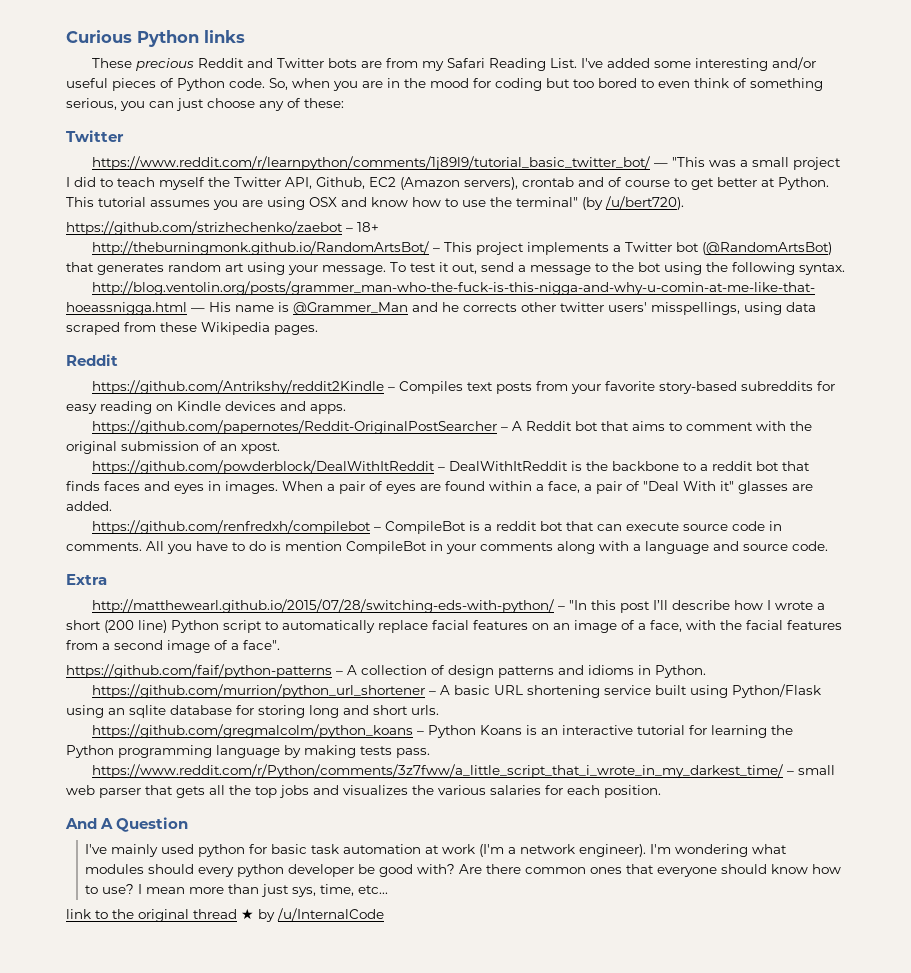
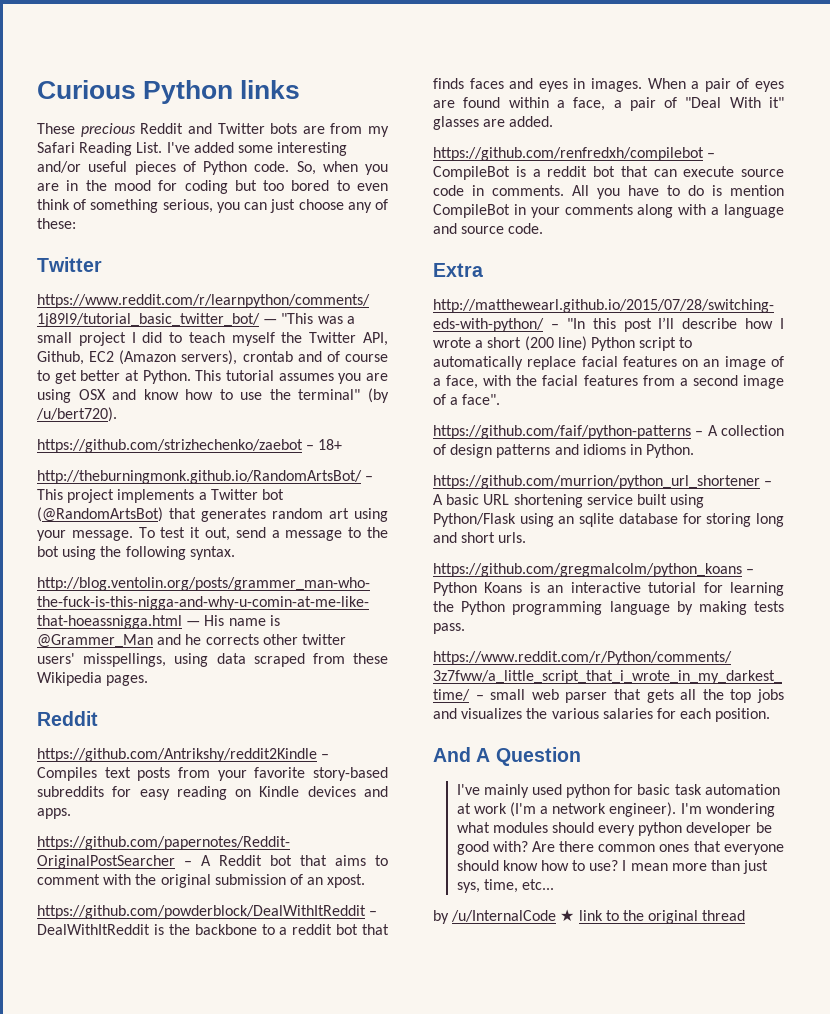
(389, 889) none -> [433,909,575,924] by /u/InternalCode ★
[241,908,384,922] ★ by /u/InternalCode -> (746, 915) none

